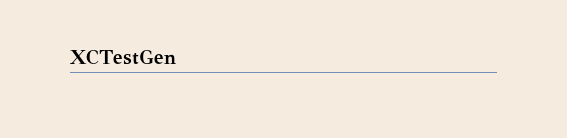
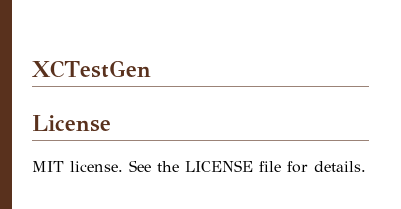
(176, 57) none -> [32,115,111,132] [32,160,366,173] // License // MIT license. See the LICENSE file for details.

